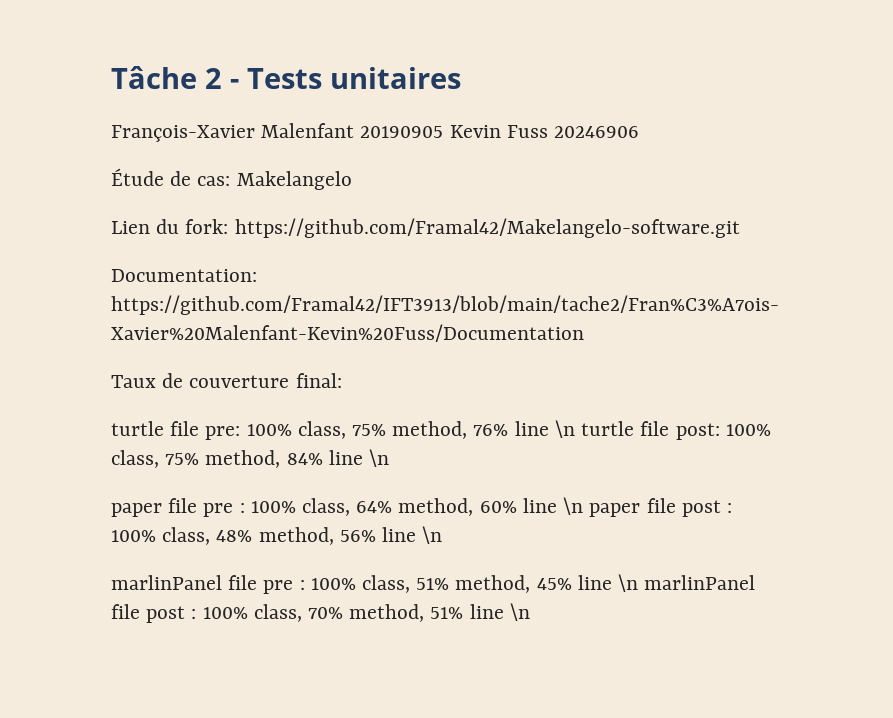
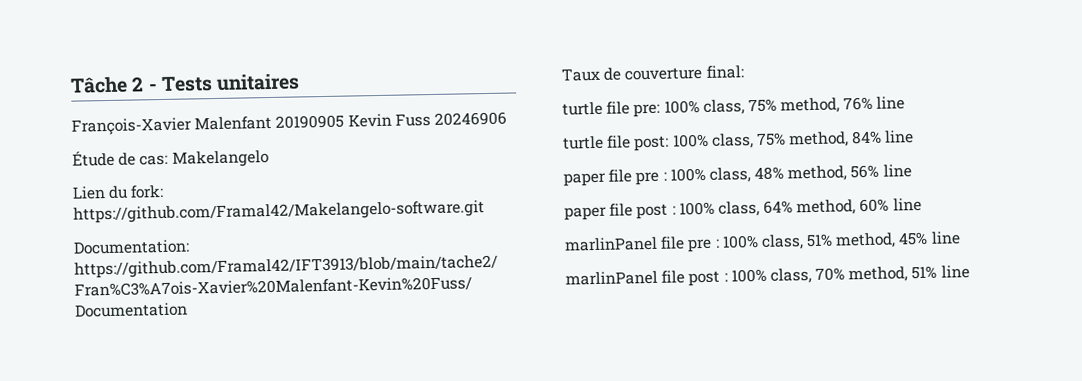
[554,420,575,438] \n -> (906, 103) //
[369,449,390,467] \n -> (915, 137) none
[356,497,584,516] 64% method, 60% line \n -> [754,164,912,182] 48% method, 56% line //
[216,526,443,545] 48% method, 56% line \n -> [763,197,922,216] 64% method, 60% line
[618,574,639,592] \n -> (961, 238) //
[509,603,530,621] \n -> (970, 272) none

